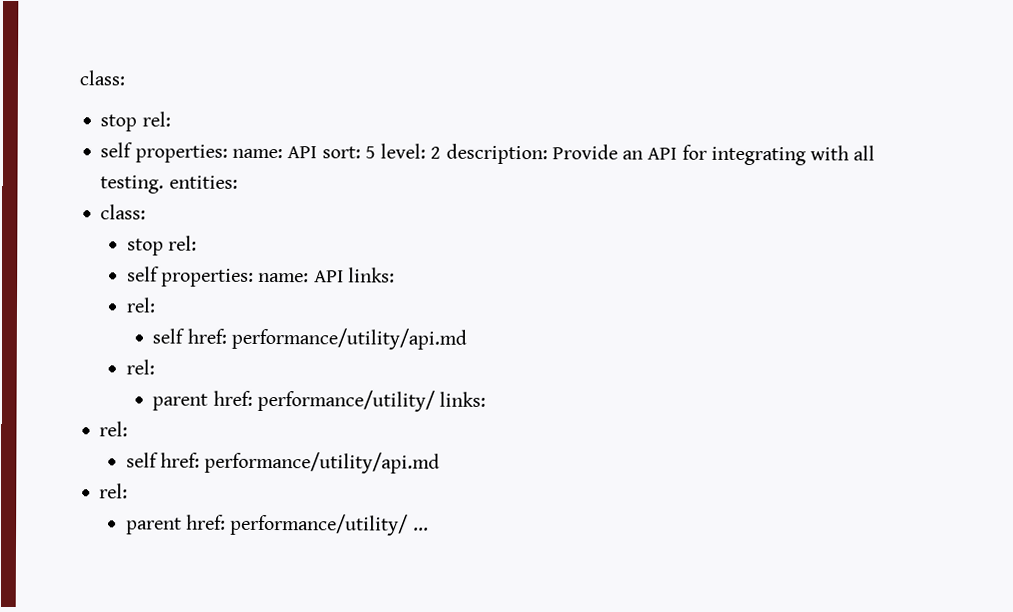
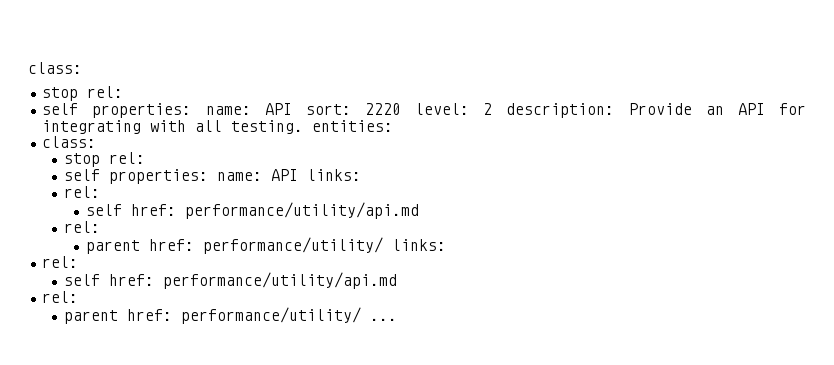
[364,146,376,159] 5 -> [365,103,402,115] 2220

